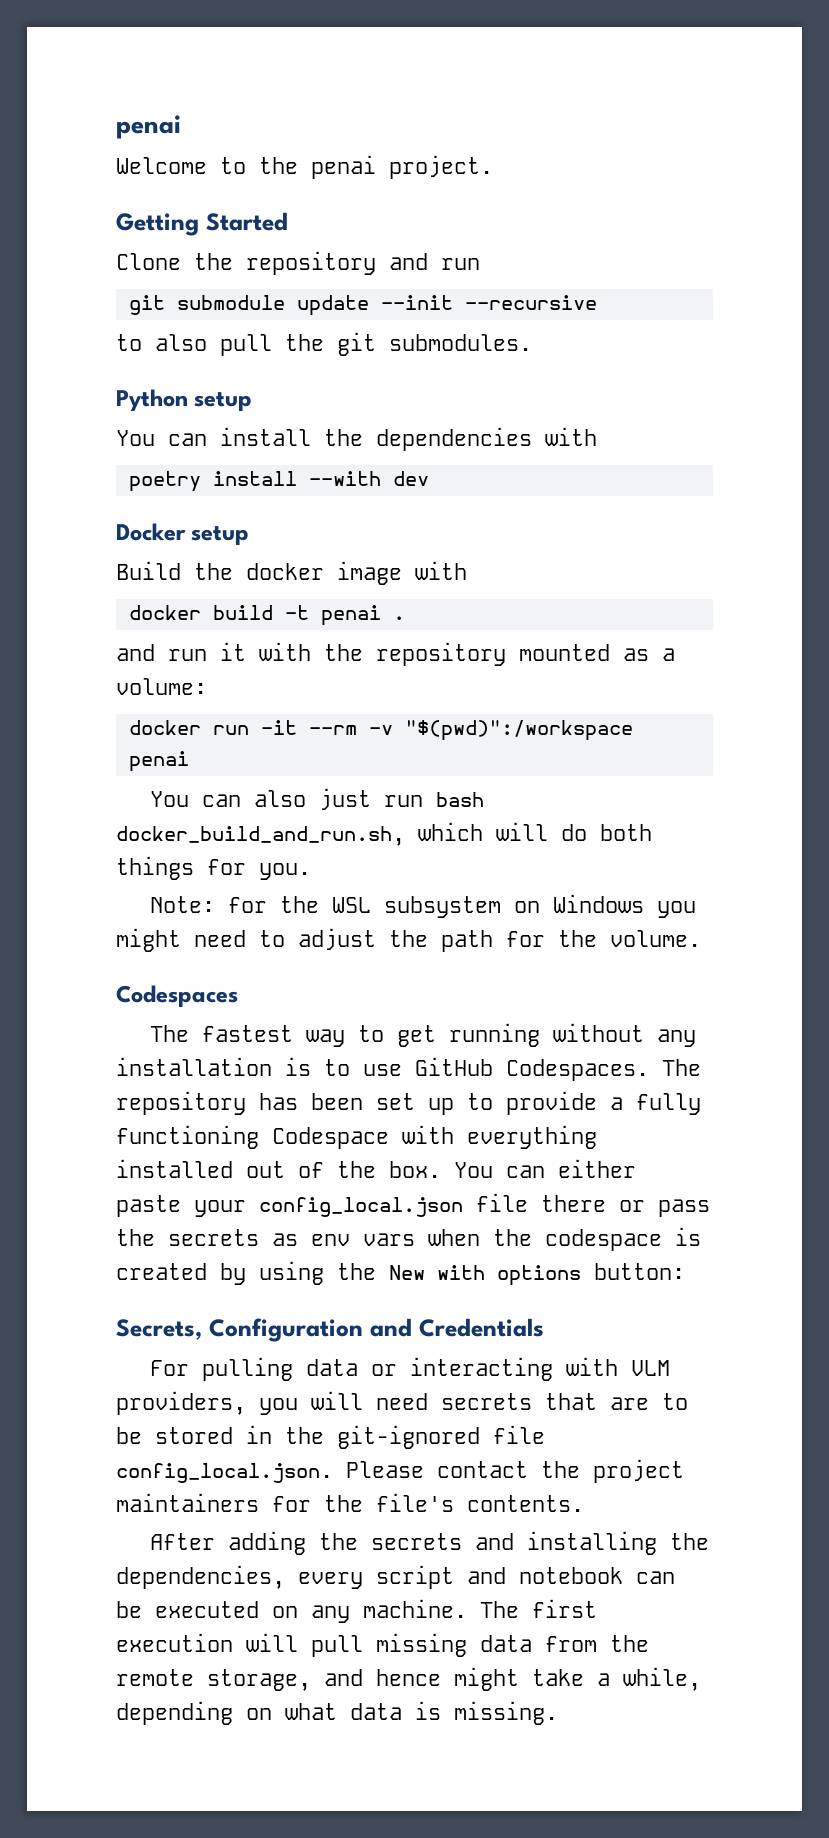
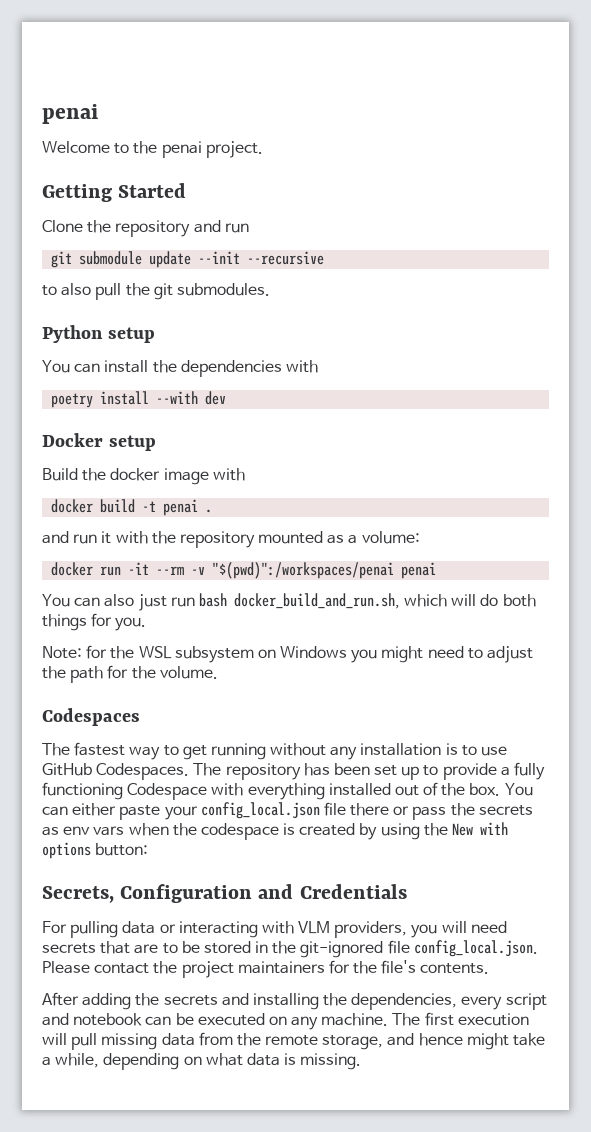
[404,720,633,741] "$(pwd)":/workspace -> [212,562,395,579] "$(pwd)":/workspaces/penai

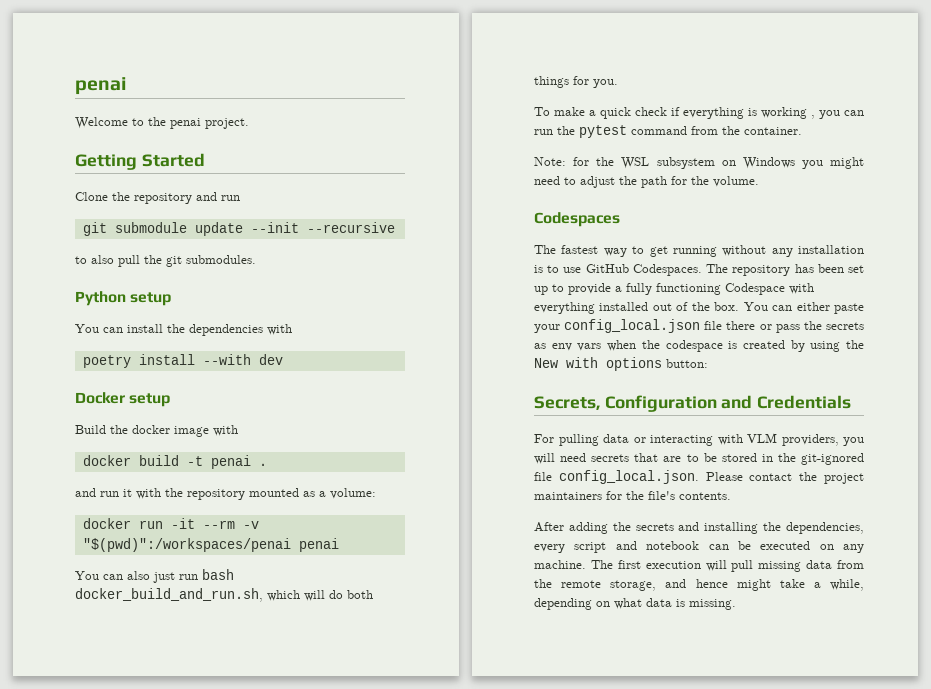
(147, 624) none -> [534,107,864,119] [534,125,802,138] // To make a quick check if everything is working , you can run the pytest command from the container.

